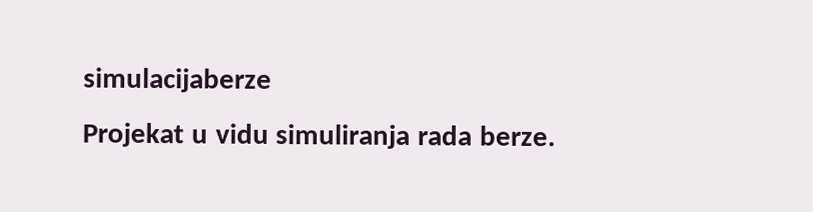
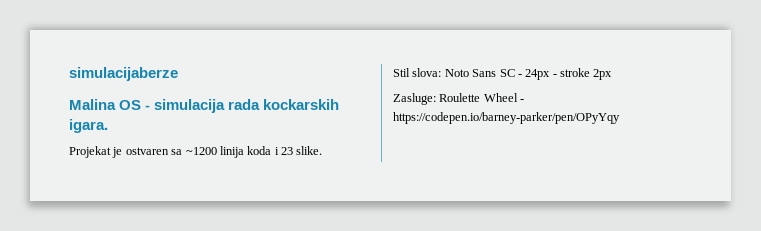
[82,122,557,150] Projekat u vidu simuliranja rada berze. -> [69,99,340,113] [69,119,108,133] [69,146,323,158] [393,68,613,80] [393,93,525,105] [393,112,620,124] Malina OS - simulacija rada kockarskih igara. // Projekat je ostvaren sa ~1200 linija koda i 23 slike. // Stil slova: Noto Sans SC - 24px - stroke 2px // Zasluge: Roulette Wheel - https://codepen.io/barney-parker/pen/OPyYqy

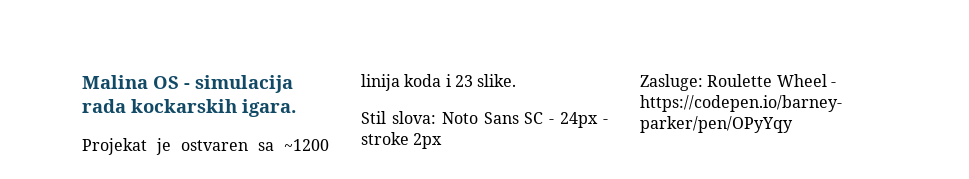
[69,67,178,81] simulacijaberze // -> (82, 82) none

